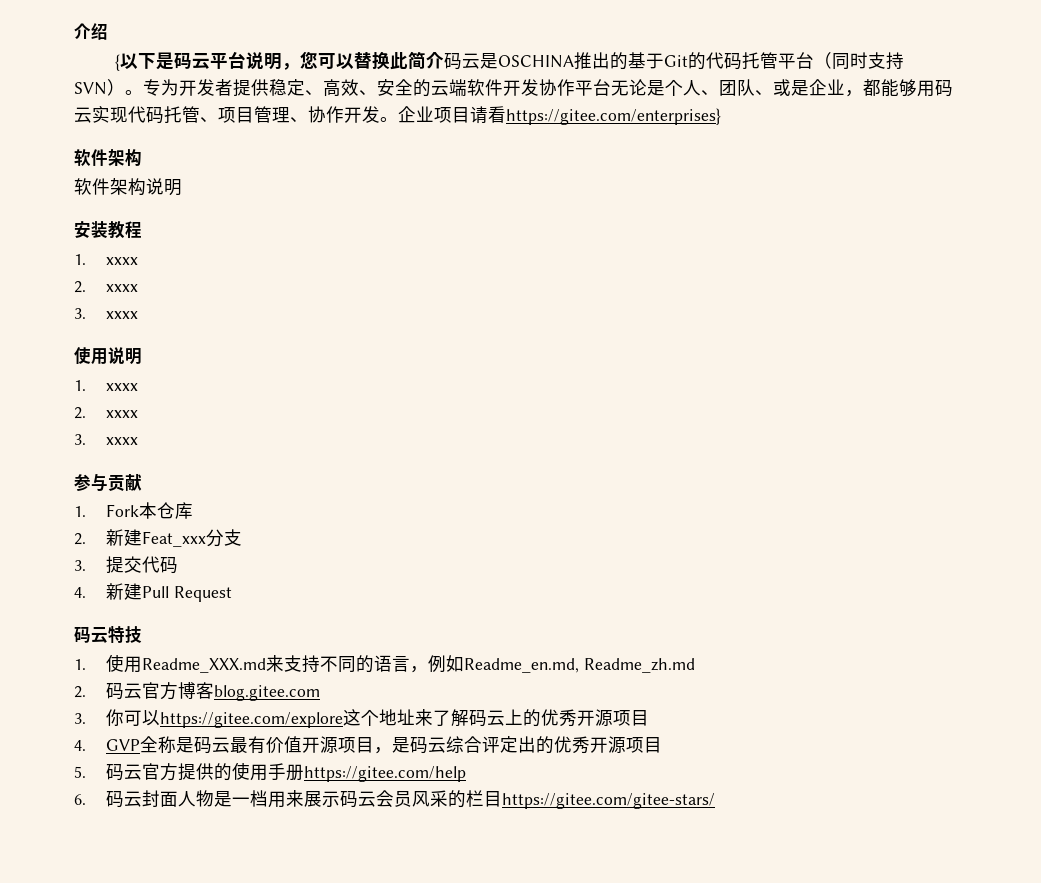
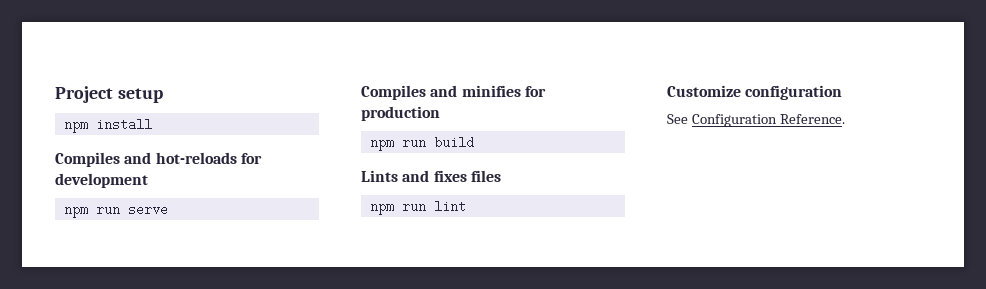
[74,23,108,40] [115,51,905,71] [74,79,953,97] [74,106,721,125] [74,149,142,166] [74,178,182,196] [74,221,142,239] [74,254,138,265] [74,281,138,293] [74,308,138,319] [74,347,142,365] [74,380,138,391] [74,407,138,419] [74,434,138,445] [74,473,142,491] [74,502,193,519] [74,529,242,547] [74,556,178,574] [74,583,232,602] [74,626,142,643] [74,654,695,673] [74,682,320,701] [74,709,649,728] [74,736,662,754] [74,762,466,782] [74,790,715,809] 介绍 // {以下是码云平台说明，您可以替换此简介码云是OSCHINA推出的基于Git的代码托管平台（同时支持SVN）。专为开发者提供稳定、高效、安全的云端软件开发协作平台无论是个人、团队、或是企业，都能够用码云实现代码托管、项目管理、协作开发。企业项目请看https://gitee.com/enterprises} // 软件架构 // 软件架构说明 // 安装教程 // 1. xxxx // 2. xxxx // 3. xxxx // 使用说明 // 1. xxxx // 2. xxxx // 3. xxxx // 参与贡献 // 1. Fork本仓库 // 2.新建Feat_xxx分支 // 3.提交代码 // 4.新建Pull Request // 码云特技 // 1.使用Readme_XXX.md来支持不同的语言，例如Readme_en.md, Readme_zh.md // 2.码云官方博客blog.gitee.com // 3.你可以https://gitee.com/explore这个地址来了解码云上的优秀开源项目 // 4. GVP全称是码云最有价值开源项目，是码云综合评定出的优秀开源项目 // 5.码云官方提供的使用手册https://gitee.com/help // 6.码云封面人物是一档用来展示码云会员风采的栏目https://gitee.com/gitee-stars/ -> [55,86,163,103] [63,118,152,133] [55,152,262,167] [55,173,148,188] [63,203,168,218] [361,85,546,100] [361,106,440,121] [369,136,474,151] [361,170,501,182] [369,201,466,215] [667,85,843,100] [667,114,845,127] Project setup // npm install // Compiles and hot-reloads for development // npm run serve // Compiles and minifies for production // npm run build // Lints and fixes files // npm run lint // Customize configuration // See Configuration Reference.

